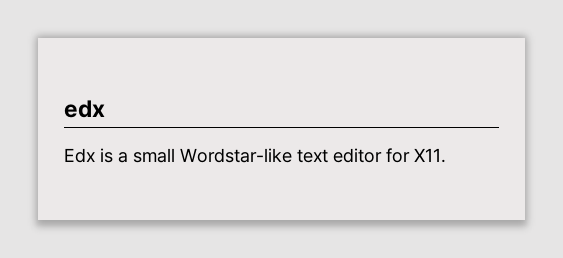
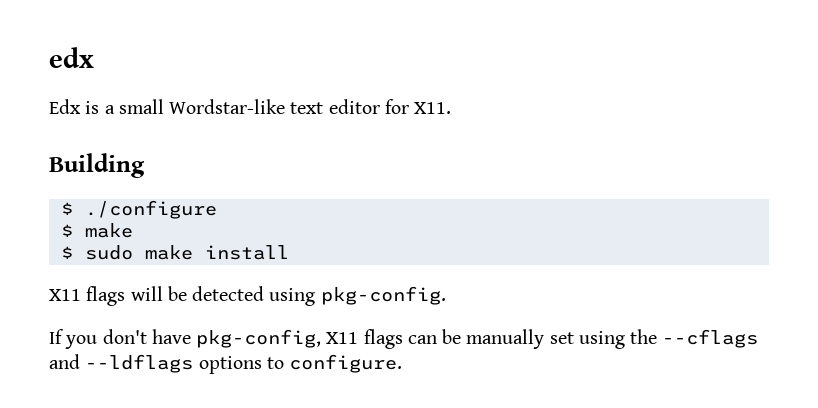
(446, 155) none -> [49,153,145,178] [60,200,217,219] [60,223,133,238] [60,245,289,260] [49,286,446,306] [49,329,759,349] [49,354,403,374] // Building // $ ./configure // $ make // $ sudo make install // X11 flags will be detected using pkg-config. // If you don't have pkg-config, X11 flags can be manually set using the --cflags and --ldflags options to configure.

